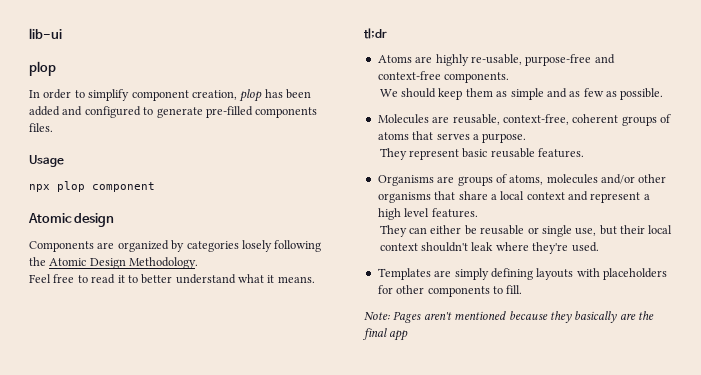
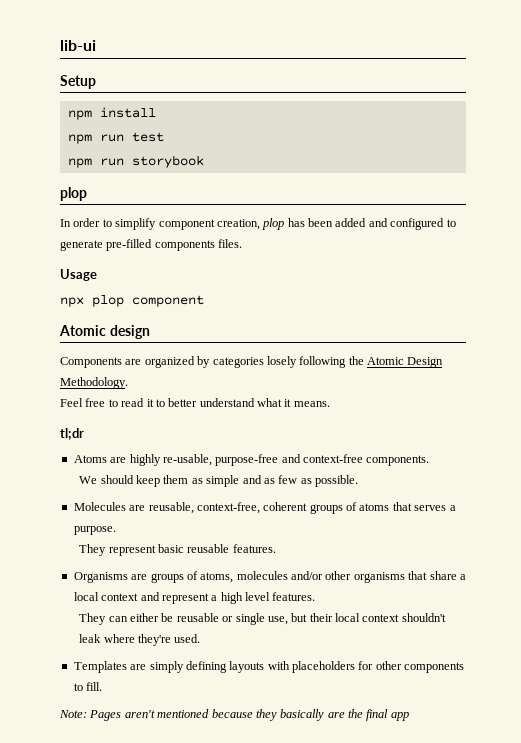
(62, 33) none -> [60,75,96,89] [67,107,156,120] [67,132,164,144] [67,155,204,168] // Setup // npm install // npm run test // npm run storybook

